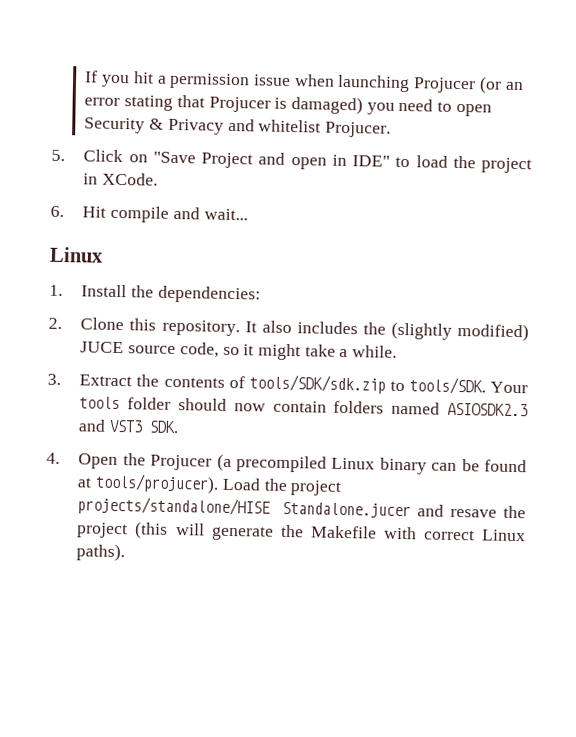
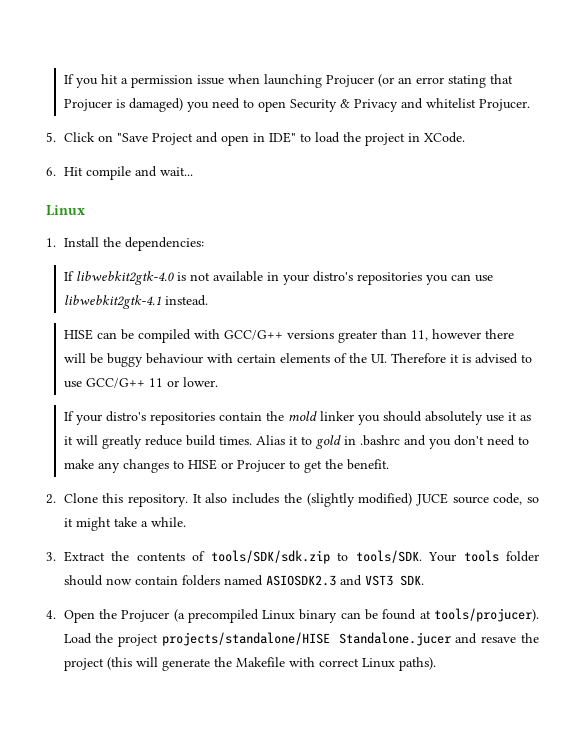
(261, 294) none -> [63,271,493,285] [63,295,208,309] [63,329,514,343] [63,353,532,367] [63,377,218,388] [63,411,531,425] [63,435,529,449] [63,459,389,473] // If libwebkit2gtk-4.0 is not available in your distro's repositories you can use libwebkit2gtk-4.1 instead. // HISE can be compiled with GCC/G++ versions greater than 11, however there will be buggy behaviour with certain elements of the UI. Therefore it is advised to use GCC/G++ 11 or lower. // If your distro's repositories contain the mold linker you should absolutely use it as it will greatly reduce build times. Alias it to gold in .bashrc and you don't need to make any changes to HISE or Projucer to get the benefit.

